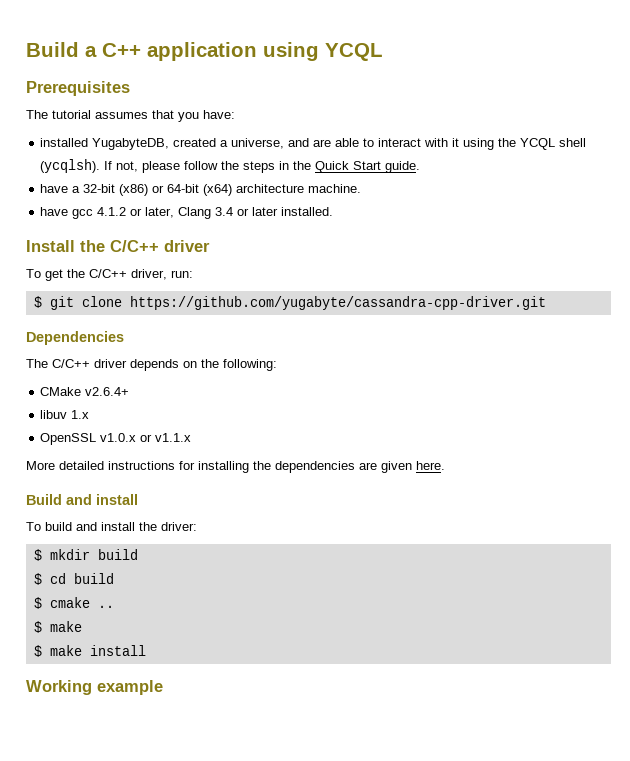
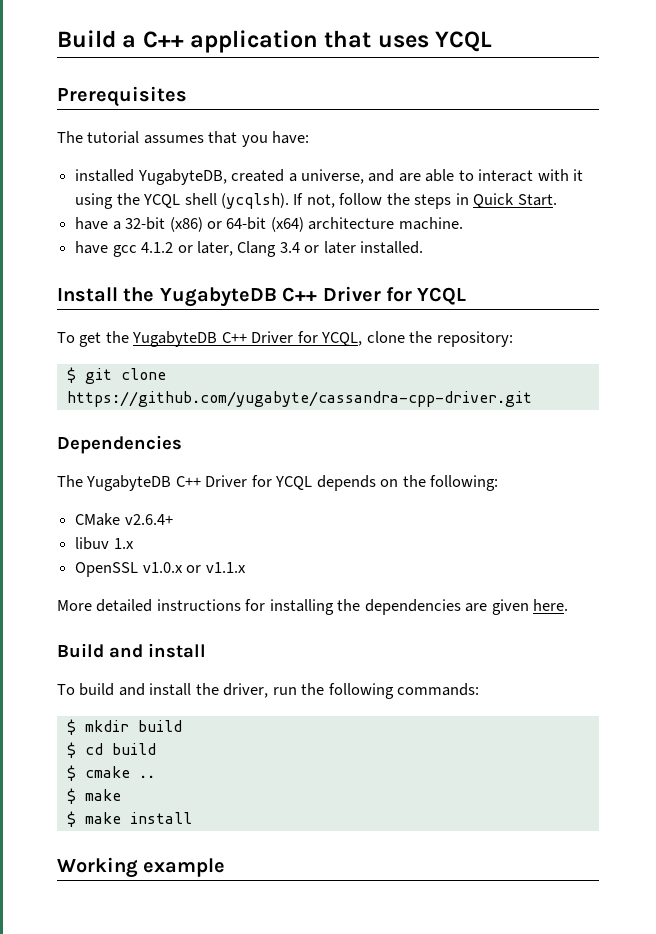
[263,42,319,61] using -> [324,30,429,48] that uses
[142,161,181,173] please -> (335, 201) none
[293,161,421,173] the Quick Start guide. -> [473,193,557,208] Quick Start.
[110,240,210,252] [26,269,193,281] C/C++ driver // To get the C/C++ driver, run: -> [159,286,467,307] [57,331,513,347] YugabyteDB C++ Driver for YCQL // To get the YugabyteDB C++ Driver for YCQL, clone the repository:
[52,359,127,368] C/C++ driver -> [86,475,313,491] YugabyteDB C++ Driver for YCQL
[161,522,197,531] driver: -> [223,683,480,699] driver, run the following commands:

